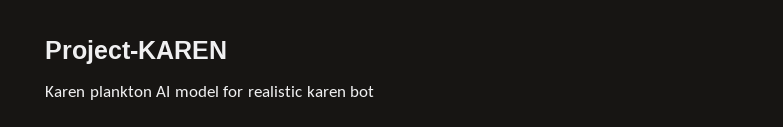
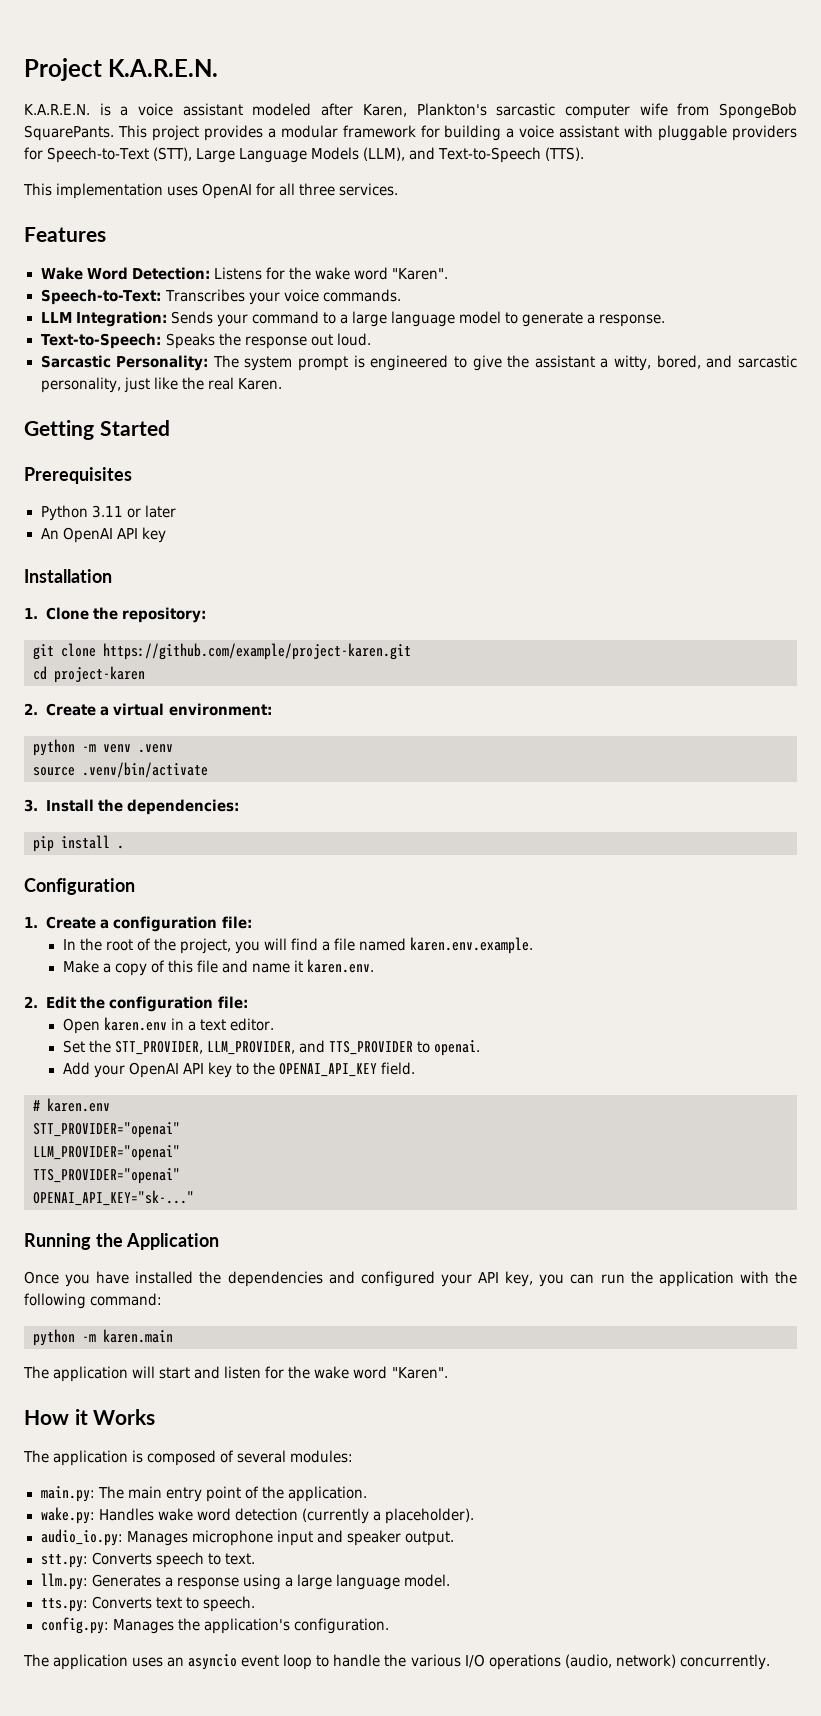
[45,40,227,64] [45,86,375,100] Project-KAREN // Karen plankton AI model for realistic karen bot -> [24,58,219,81] [24,103,798,119] [24,125,798,141] [24,147,585,163] [23,183,399,199] [24,227,106,242] [40,267,448,280] [40,289,401,305] [40,311,666,327] [40,333,371,349] [40,355,797,371] [40,377,282,393] [24,420,170,440] [24,467,132,484] [40,505,176,521] [40,527,166,543] [24,569,112,583] [24,607,207,623] [33,643,411,660] [33,666,145,683] [24,703,272,716] [33,739,173,756] [33,762,208,778] [24,799,240,815] [33,835,124,852] [24,878,135,895] [24,916,252,932] [62,937,534,954] [62,959,375,976] [24,996,248,1012] [62,1017,275,1034] [62,1040,481,1056] [62,1062,416,1078] [33,1098,110,1112] [33,1122,180,1138] [33,1145,180,1161] [33,1168,180,1184] [33,1190,194,1206] [24,1233,220,1250] [24,1271,798,1287] [24,1293,163,1309] [33,1329,173,1346] [23,1366,448,1382] [24,1409,156,1425] [23,1450,354,1466] [40,1486,367,1502] [40,1507,474,1524] [40,1529,454,1546] [40,1552,255,1568] [40,1573,450,1590] [40,1596,255,1612] [40,1617,389,1634] [23,1654,770,1670] Project K.A.R.E.N. // K.A.R.E.N. is a voice assistant modeled after Karen, Plankton's sarcastic computer wife from SpongeBob SquarePants. This project provides a modular framework for building a voice assistant with pluggable providers for Speech-to-Text (STT), Large Language Models (LLM), and Text-to-Speech (TTS). // This implementation uses OpenAI for all three services. // Features // Wake Word Detection: Listens for the wake word "Karen". // Speech-to-Text: Transcribes your voice commands. // LLM Integration: Sends your command to a large language model to generate a response. // Text-to-Speech: Speaks the response out loud. // Sarcastic Personality: The system prompt is engineered to give the assistant a witty, bored, and sarcastic personality, just like the real Karen. // Getting Started // Prerequisites // Python 3.11 or later // An OpenAI API key // Installation // 1. Clone the repository: // git clone https://github.com/example/project-karen.git // cd project-karen // 2. Create a virtual environment: // python -m venv .venv // source .venv/bin/activate // 3. Install the dependencies: // pip install . // Configuration // 1. Create a configuration file: // In the root of the project, you will find a file named karen.env.example. // Make a copy of this file and name it karen.env. // 2. Edit the configuration file: // Open karen.env in a text editor. // Set the STT_PROVIDER, LLM_PROVIDER, and TTS_PROVIDER to openai. // Add your OpenAI API key to the OPENAI_API_KEY field. // # karen.env // STT_PROVIDER="openai" // LLM_PROVIDER="openai" // TTS_PROVIDER="openai" // OPENAI_API_KEY="sk-..." // Running the Application // Once you have installed the dependencies and configured your API key, you can run the application with the following command: // python -m karen.main // The application will start and listen for the wake word "Karen". // How it Works // The application is composed of several modules: // main.py: The main entry point of the application. // wake.py: Handles wake word detection (currently a placeholder). // audio_io.py: Manages microphone input and speaker output. // stt.py: Converts speech to text. // llm.py: Generates a response using a large language model. // tts.py: Converts text to speech. // config.py: Manages the application's configuration. // The application uses an asyncio event loop to handle the various I/O operations (audio, network) concurrently.

